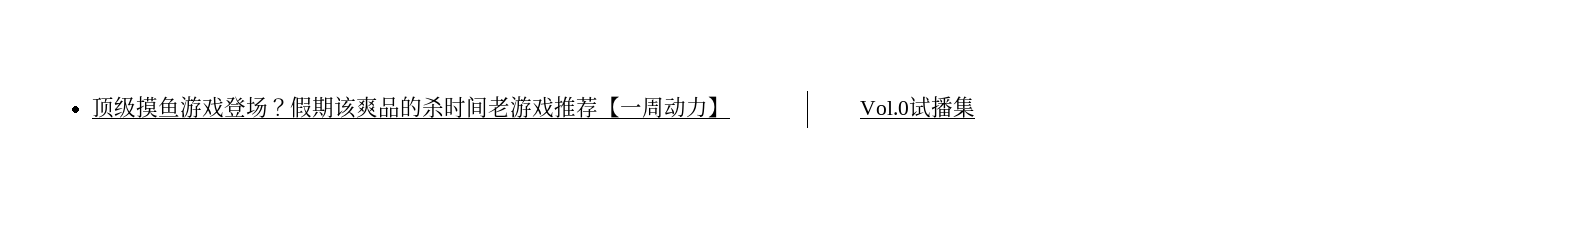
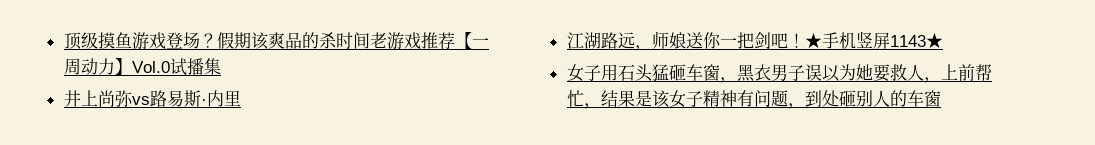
(975, 107) none -> [63,90,241,107] [566,31,943,51] [566,64,992,83] [566,90,941,109] // 井上尚弥vs路易斯·内里 // 江湖路远，师娘送你一把剑吧！★手机竖屏1143★ // 女子用石头猛砸车窗，黑衣男子误以为她要救人，上前帮忙，结果是该女子精神有问题，到处砸别人的车窗

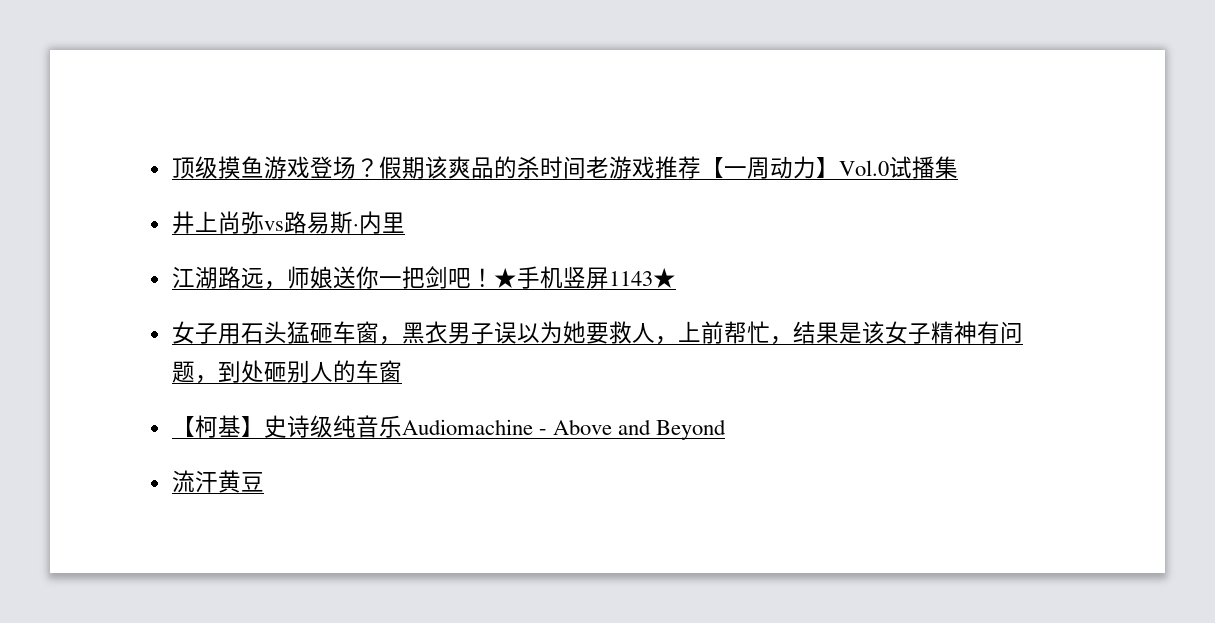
(941, 98) none -> [171,415,727,440] [171,470,264,493] // 【柯基】史诗级纯音乐Audiomachine - Above and Beyond // 流汗黄豆

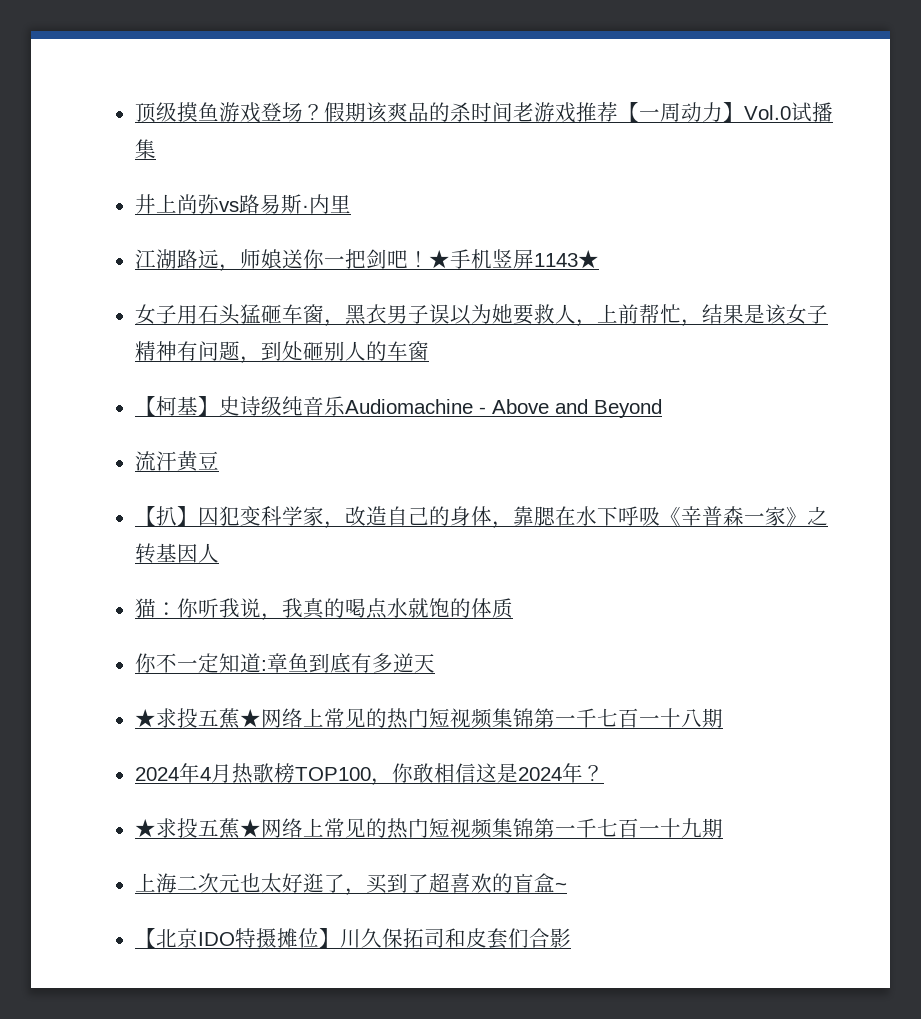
(264, 482) none -> [134,506,828,529] [134,543,219,564] [134,598,513,621] [134,653,435,673] [134,708,723,729] [134,763,604,786] [134,818,723,839] [134,873,567,896] [134,928,571,949] // 【扒】囚犯变科学家，改造自己的身体，靠腮在水下呼吸《辛普森一家》之转基因人 // 猫：你听我说，我真的喝点水就饱的体质 // 你不一定知道:章鱼到底有多逆天 // ★求投五蕉★网络上常见的热门短视频集锦第一千七百一十八期 // 2024年4月热歌榜TOP100，你敢相信这是2024年？ // ★求投五蕉★网络上常见的热门短视频集锦第一千七百一十九期 // 上海二次元也太好逛了，买到了超喜欢的盲盒~ // 【北京IDO特摄摊位】川久保拓司和皮套们合影

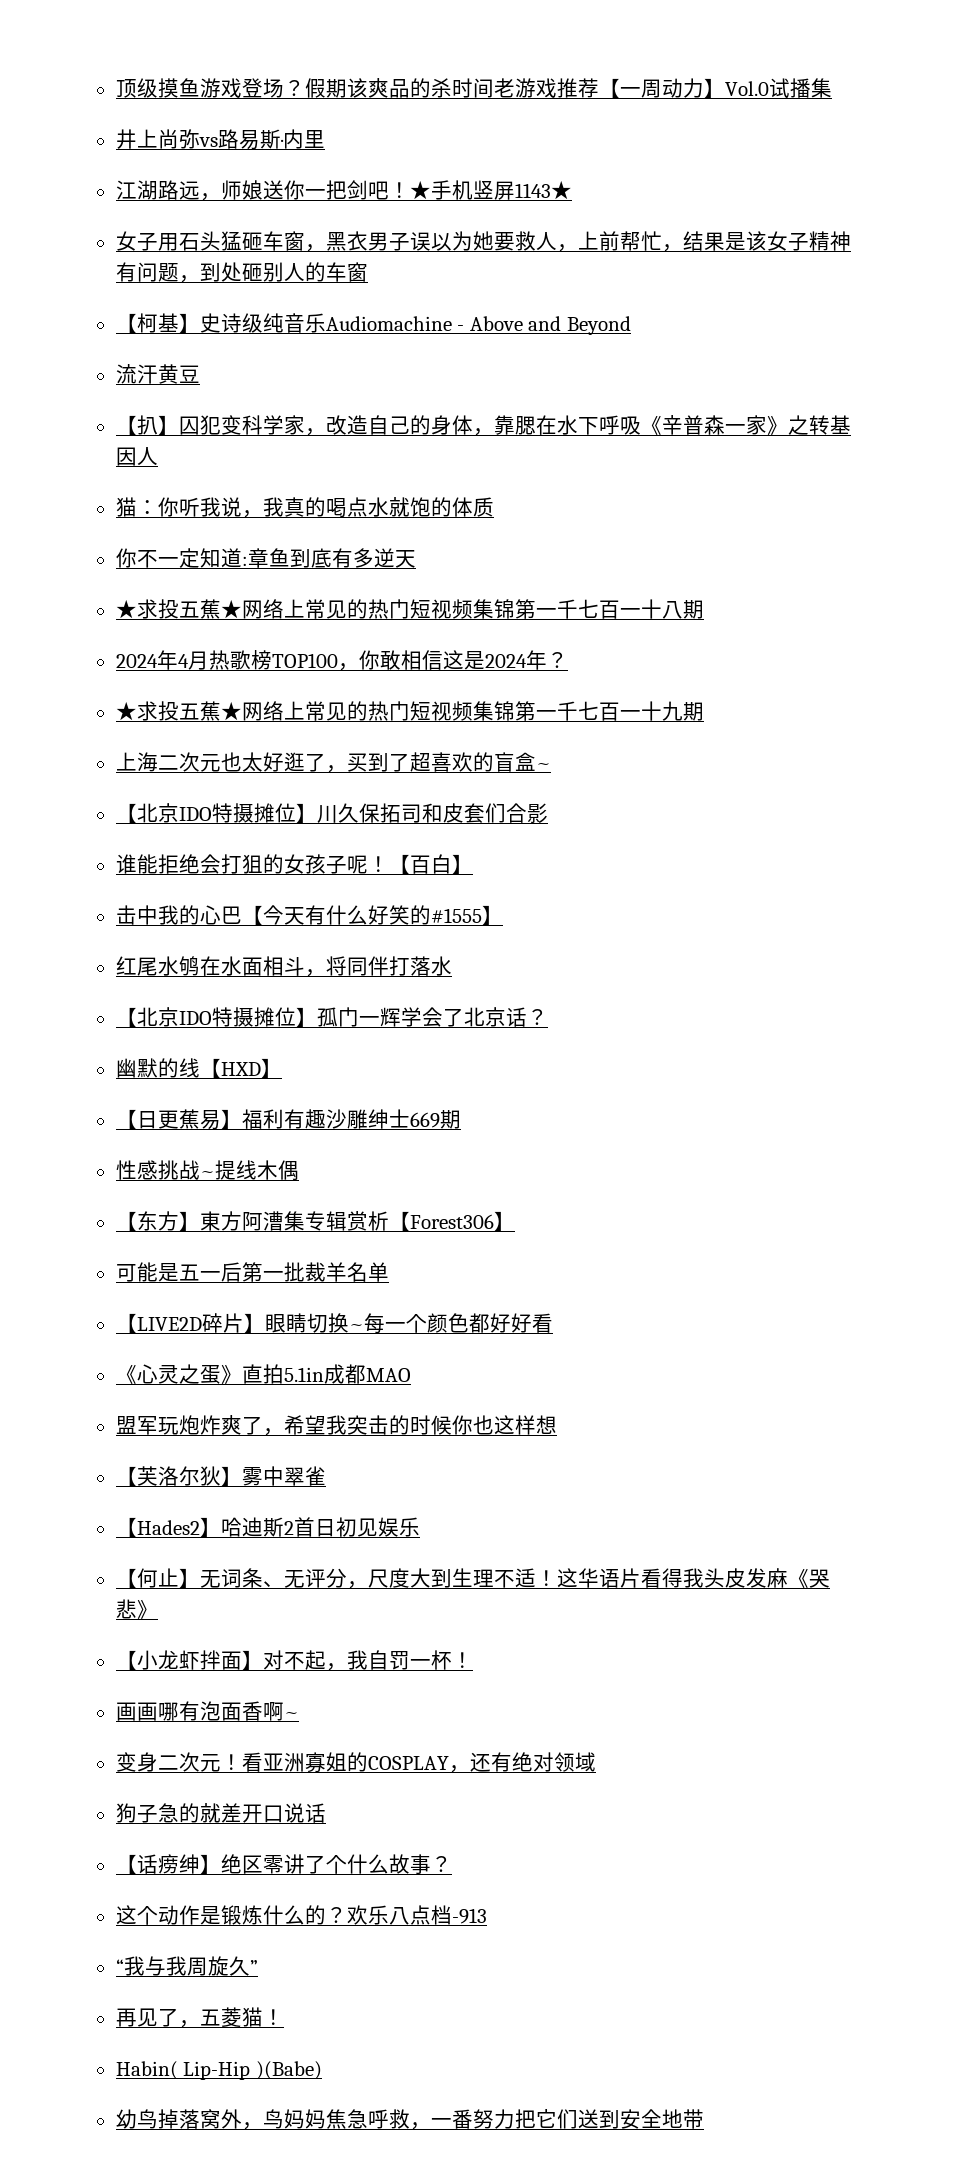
(571, 938) none -> [115,854,473,874] [115,905,503,925] [115,956,452,977] [115,1007,548,1027] [115,1058,282,1078] [115,1109,461,1130] [115,1160,299,1181] [115,1211,515,1231] [115,1262,389,1282] [115,1313,553,1334] [115,1364,411,1384] [115,1415,557,1436] [115,1466,326,1486] [115,1517,420,1537] [115,1568,830,1589] [115,1599,158,1619] [115,1650,473,1671] [115,1701,299,1721] [115,1752,596,1773] [115,1803,326,1823] [115,1854,452,1874] [115,1905,487,1925] [115,1956,258,1976] [115,2007,284,2028] [115,2061,322,2080] [115,2109,704,2130] // 谁能拒绝会打狙的女孩子呢！【百白】 // 击中我的心巴【今天有什么好笑的#1555】 // 红尾水鸲在水面相斗，将同伴打落水 // 【北京IDO特摄摊位】孤门一辉学会了北京话？ // 幽默的线【HXD】 // 【日更蕉易】福利有趣沙雕绅士669期 // 性感挑战~提线木偶 // 【东方】東方阿漕集专辑赏析【Forest306】 // 可能是五一后第一批裁羊名单 // 【LIVE2D碎片】眼睛切换~每一个颜色都好好看 // 《心灵之蛋》直拍5.1in成都MAO // 盟军玩炮炸爽了，希望我突击的时候你也这样想 // 【芙洛尔狄】雾中翠雀 // 【Hades2】哈迪斯2首日初见娱乐 // 【何止】无词条、无评分，尺度大到生理不适！这华语片看得我头皮发麻《哭悲》 // 【小龙虾拌面】对不起，我自罚一杯！ // 画画哪有泡面香啊~ // 变身二次元！看亚洲寡姐的COSPLAY，还有绝对领域 // 狗子急的就差开口说话 // 【话痨绅】绝区零讲了个什么故事？ // 这个动作是锻炼什么的？欢乐八点档-913 // “我与我周旋久” // 再见了，五菱猫！ // Habin( Lip-Hip )(Babe) // 幼鸟掉落窝外，鸟妈妈焦急呼救，一番努力把它们送到安全地带

